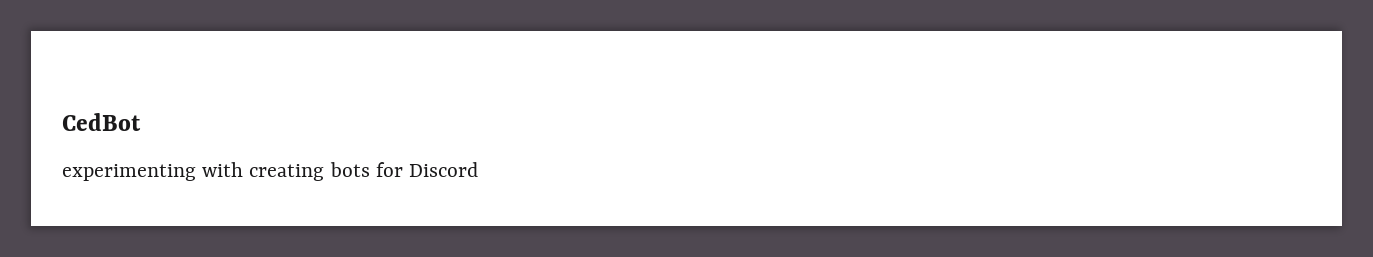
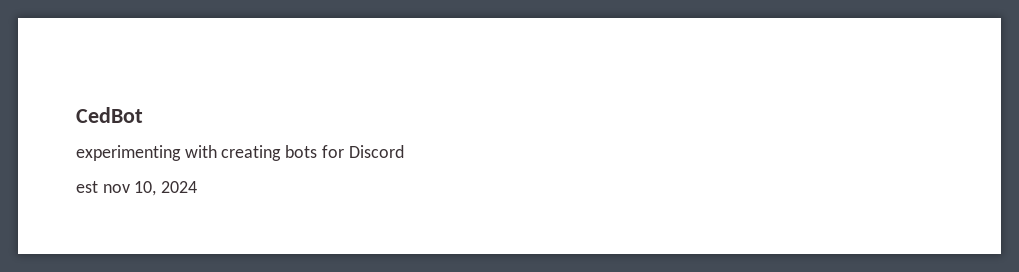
(479, 169) none -> [76,181,198,196] // est nov 10, 2024

